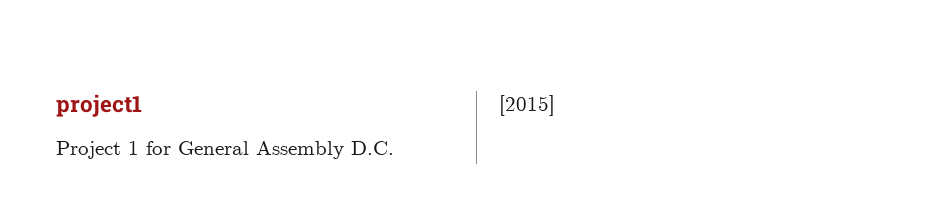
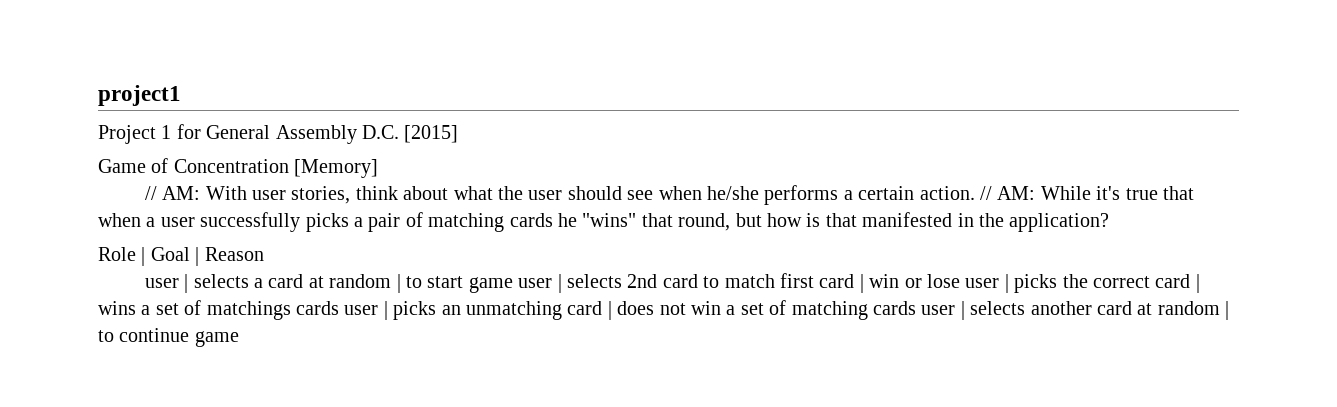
(555, 105) none -> [98,158,379,178] [144,185,1195,205] [98,212,1110,232] [98,247,264,266] [144,273,1200,293] [98,300,1230,320] [98,328,239,347] // Game of Concentration [Memory] // // AM: With user stories, think about what the user should see when he/she performs a certain action. // AM: While it's true that when a user successfully picks a pair of matching cards he "wins" that round, but how is that manifested in the application? // Role | Goal | Reason // user | selects a card at random | to start game user | selects 2nd card to match first card | win or lose user | picks the correct card | wins a set of matchings cards user | picks an unmatching card | does not win a set of matching cards user | selects another card at random | to continue game

